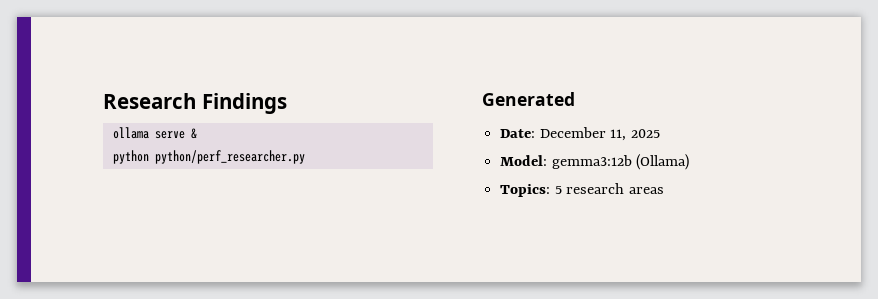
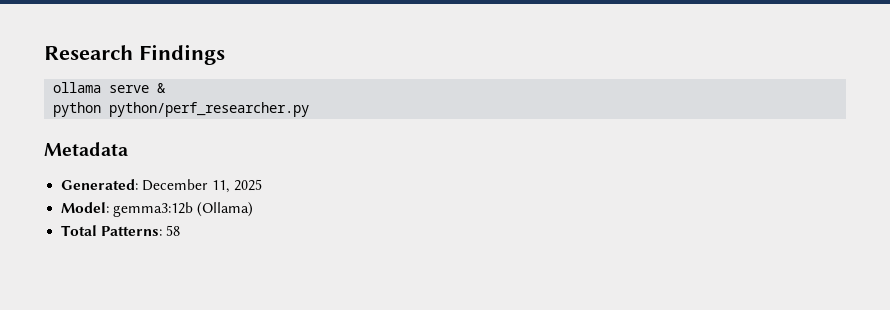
[482,92,575,106] [500,129,536,138] Generated // Date: -> [44,142,128,156] [61,179,139,190] Metadata // Generated:
[500,183,664,197] Topics: 5 research areas -> [61,225,181,236] Total Patterns: 58

